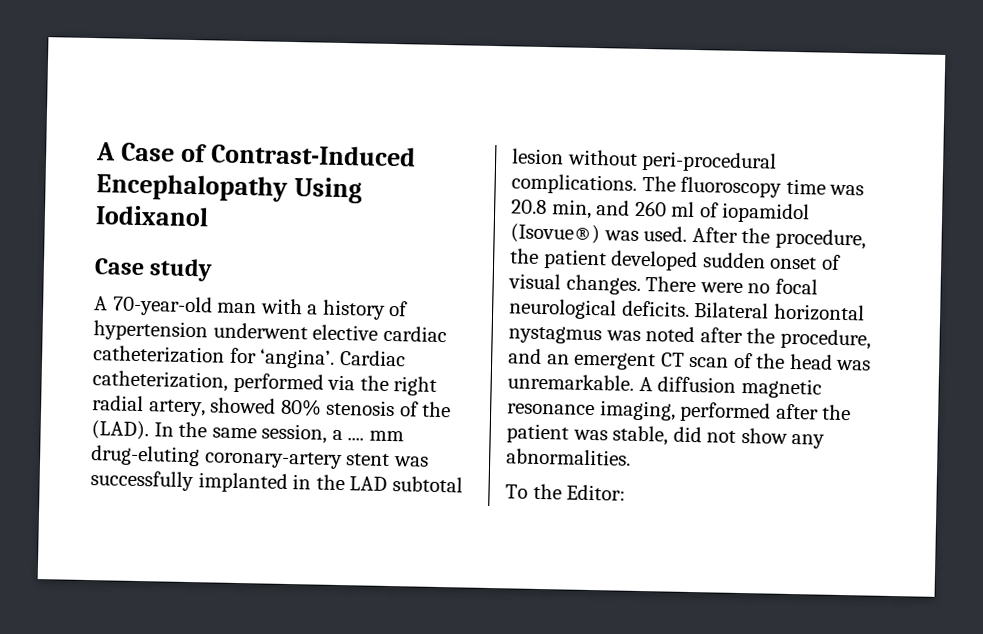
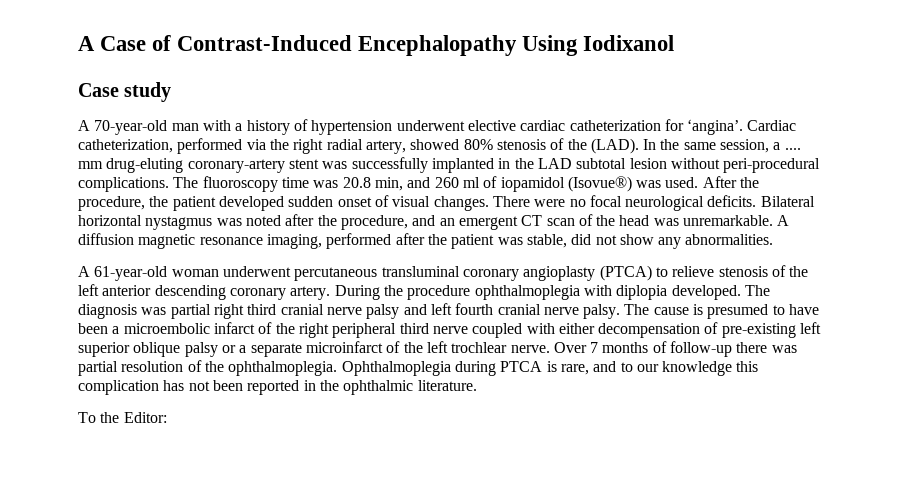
(631, 457) none -> [78,265,809,281] [78,284,770,300] [78,303,820,319] [78,322,822,338] [78,341,797,357] [78,360,759,376] [78,380,477,395] // A 61-year-old woman underwent percutaneous transluminal coronary angioplasty (PTCA) to relieve stenosis of the left anterior descending coronary artery. During the procedure ophthalmoplegia with diplopia developed. The diagnosis was partial right third cranial nerve palsy and left fourth cranial nerve palsy. The cause is presumed to have been a microembolic infarct of the right peripheral third nerve coupled with either decompensation of pre-existing left superior oblique palsy or a separate microinfarct of the left trochlear nerve. Over 7 months of follow-up there was partial resolution of the ophthalmoplegia. Ophthalmoplegia during PTCA is rare, and to our knowledge this complication has not been reported in the ophthalmic literature.

